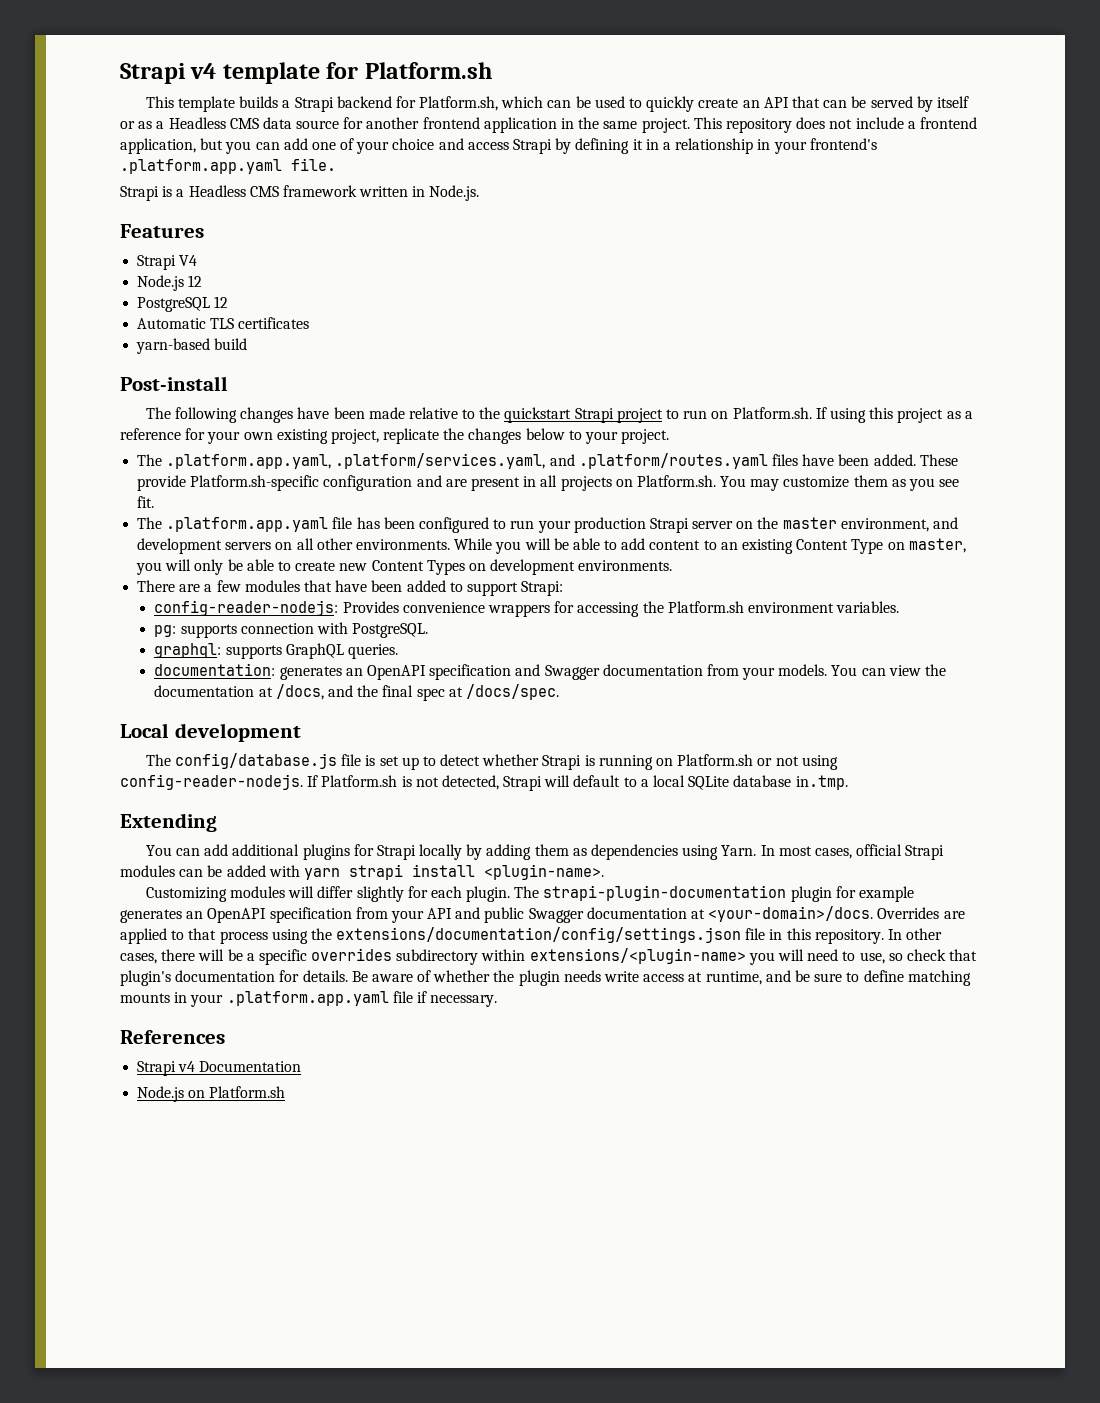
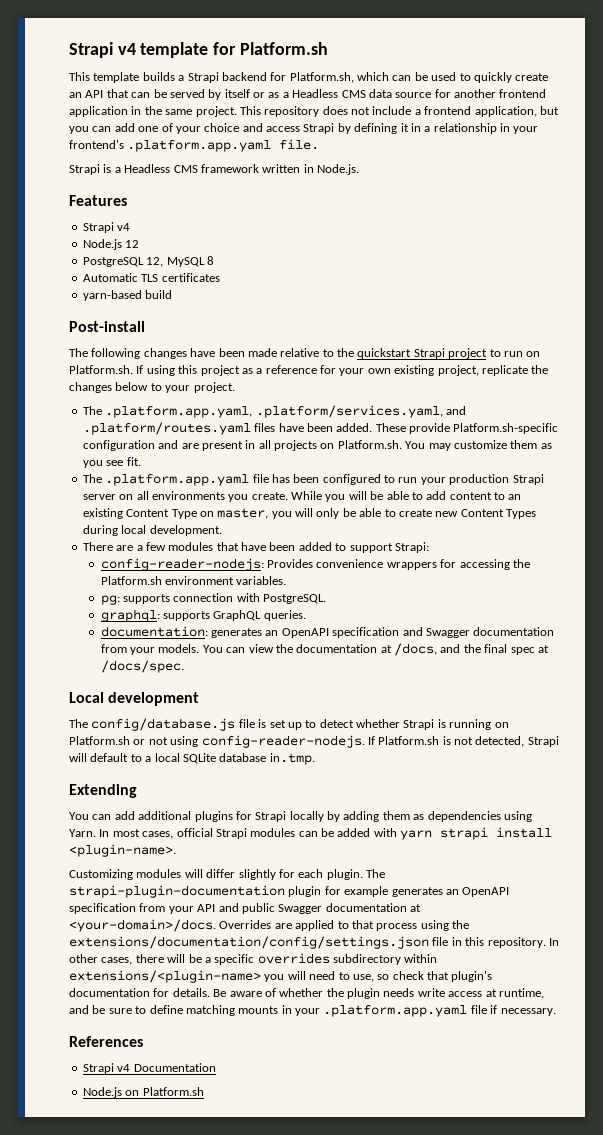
[179,255,198,266] V4 -> [117,223,131,231] v4
[214,296,229,308] 12 -> [146,256,214,267] 12, MySQL 8
[757,517,959,532] [137,538,450,554] the master environment, and development servers on all other environments. -> [136,491,288,502] all environments you create.
[468,559,673,575] on development environments. -> [82,525,222,536] during local development.

